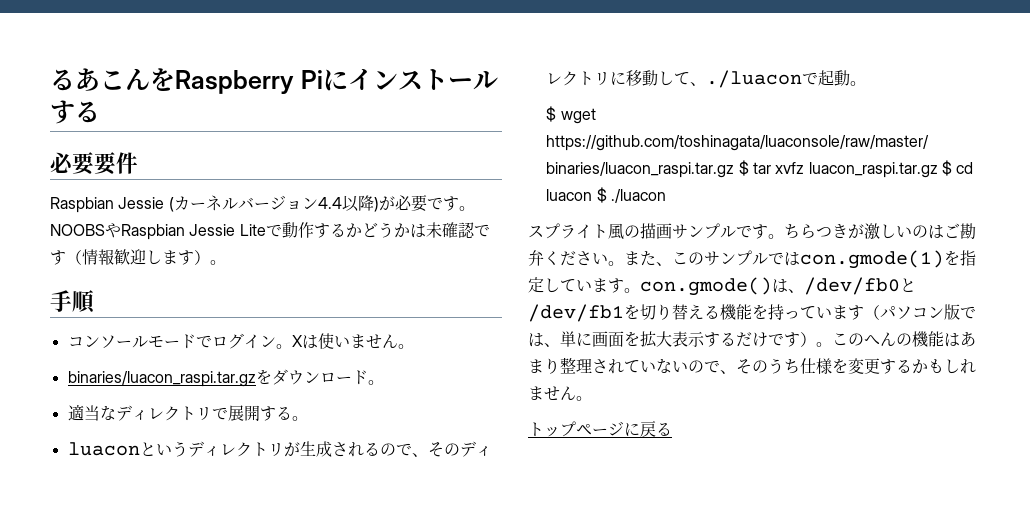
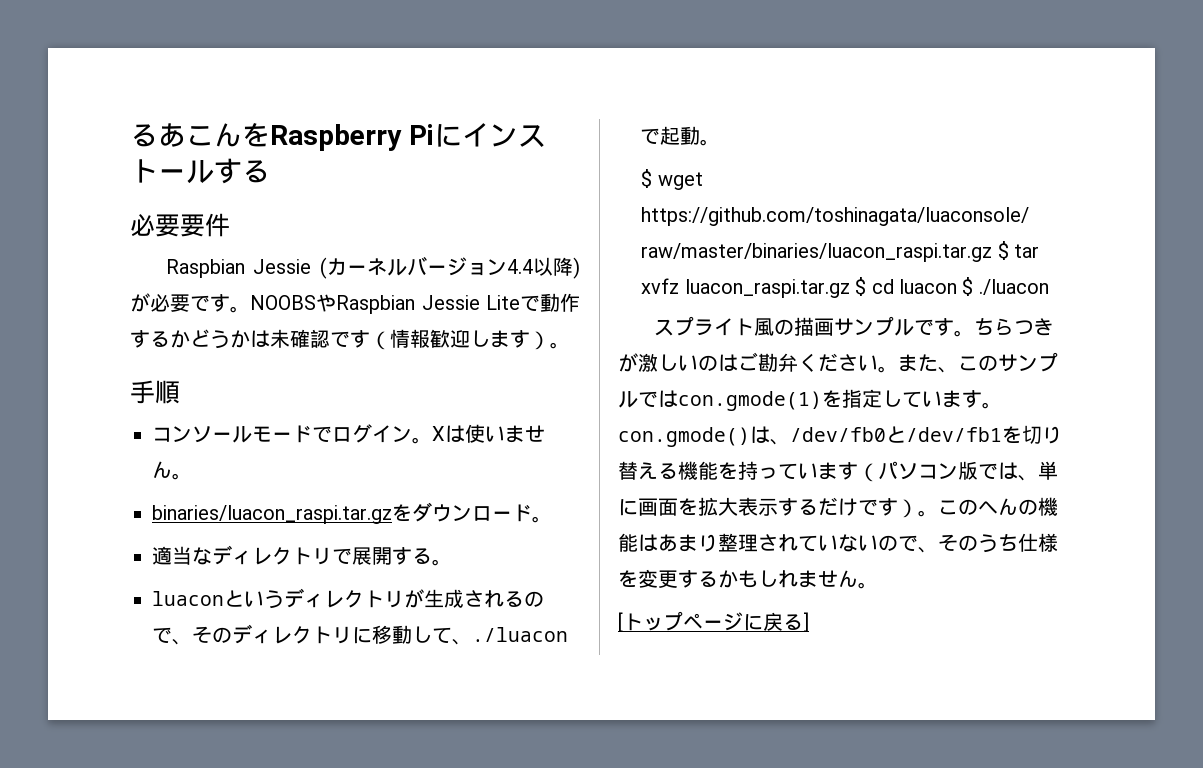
(592, 398) none -> [618,612,623,632] [
(672, 429) none -> [803,612,809,632] ]

